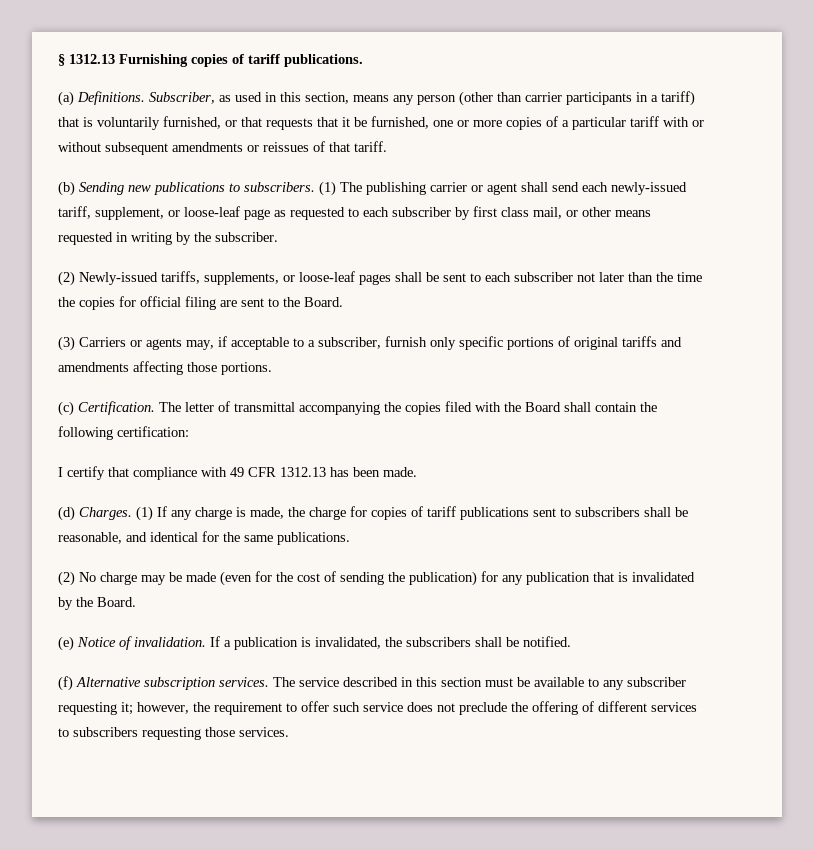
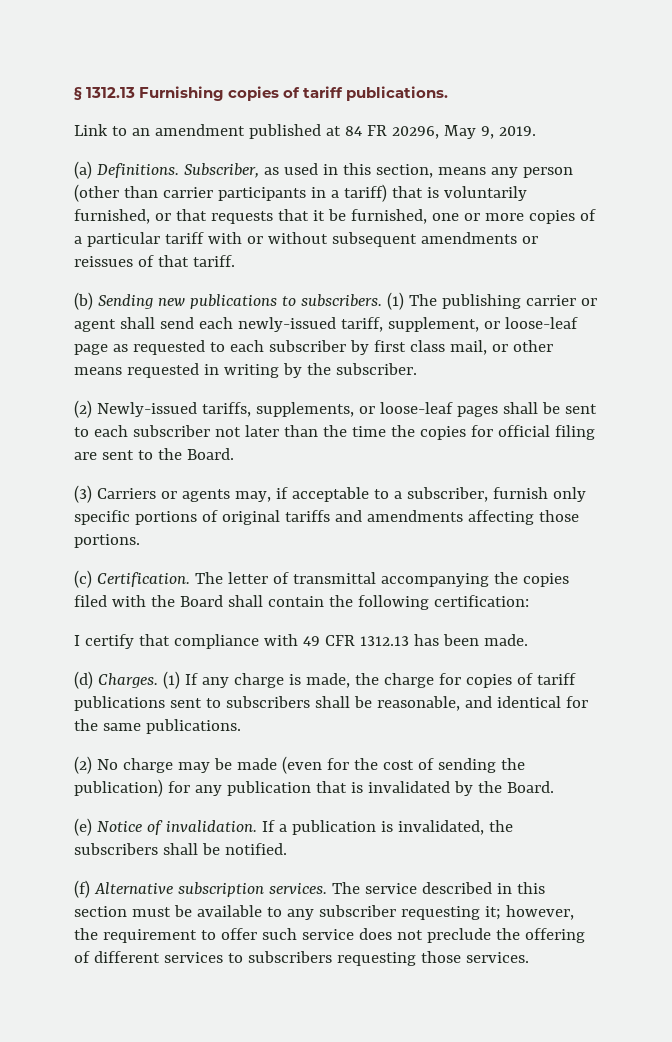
(363, 60) none -> [74,124,536,139] // Link to an amendment published at 84 FR 20296, May 9, 2019.

